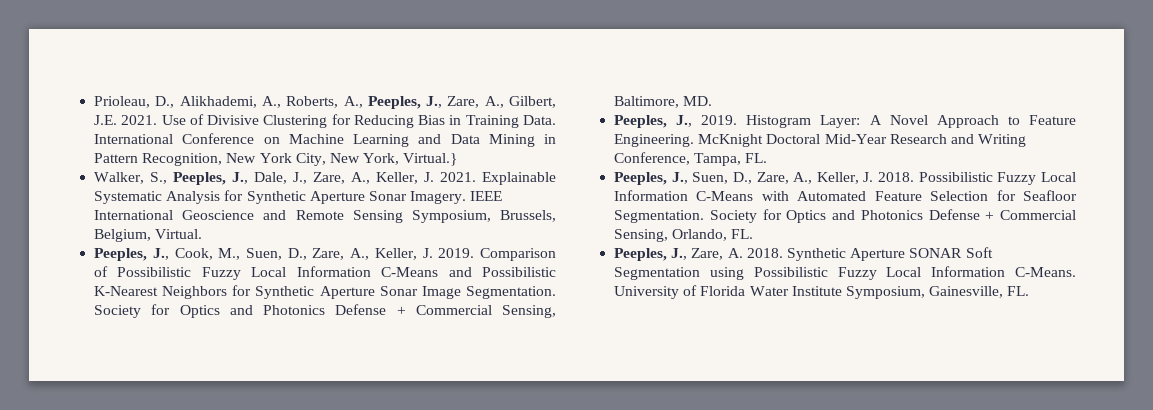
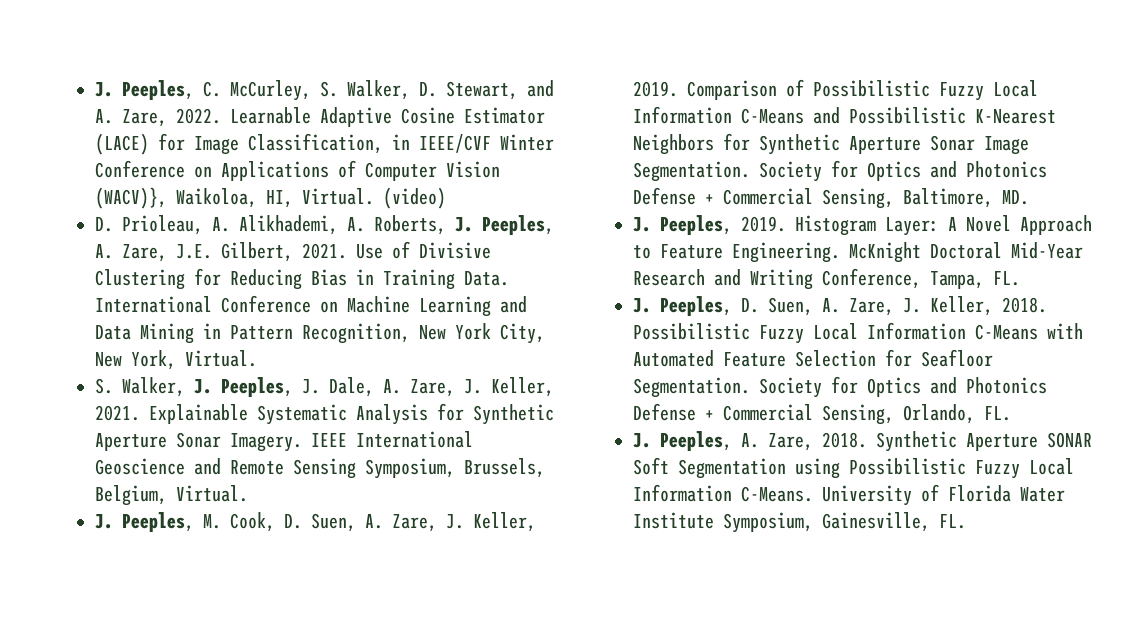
[94,96,556,109] [94,115,118,125] Prioleau, D., Alikhademi, A., Roberts, A., Peeples, J., Zare, A., Gilbert, J.E. -> [95,80,554,101] [95,107,545,127] [95,133,554,155] [95,160,500,181] [95,187,446,209] [95,215,554,235] [95,242,293,262] J. Peeples, C. McCurley, S. Walker, D. Stewart, and A. Zare, 2022. Learnable Adaptive Cosine Estimator (LACE) for Image Classification, in IEEE/CVF Winter Conference on Applications of Computer Vision (WACV)}, Waikoloa, HI, Virtual. (video) // D. Prioleau, A. Alikhademi, A. Roberts, J. Peeples, A. Zare, J.E. Gilbert,
[403,153,458,166] [94,172,435,185] Virtual.} // Walker, S., Peeples, J., Dale, J., Zare, A., Keller, J. -> [185,350,257,367] [95,377,554,397] Virtual. // S. Walker, J. Peeples, J. Dale, A. Zare, J. Keller,
[94,248,433,261] Peeples, J., Cook, M., Suen, D., Zare, A., Keller, J. -> [95,512,536,532] J. Peeples, M. Cook, D. Suen, A. Zare, J. Keller,
[614,115,693,128] Peeples, J., -> [633,215,732,235] J. Peeples,
[614,172,874,185] Peeples, J., Suen, D., Zare, A., Keller, J. -> [633,296,993,316] J. Peeples, D. Suen, A. Zare, J. Keller,
[614,248,743,261] Peeples, J., Zare, A. -> [633,431,813,451] J. Peeples, A. Zare,

